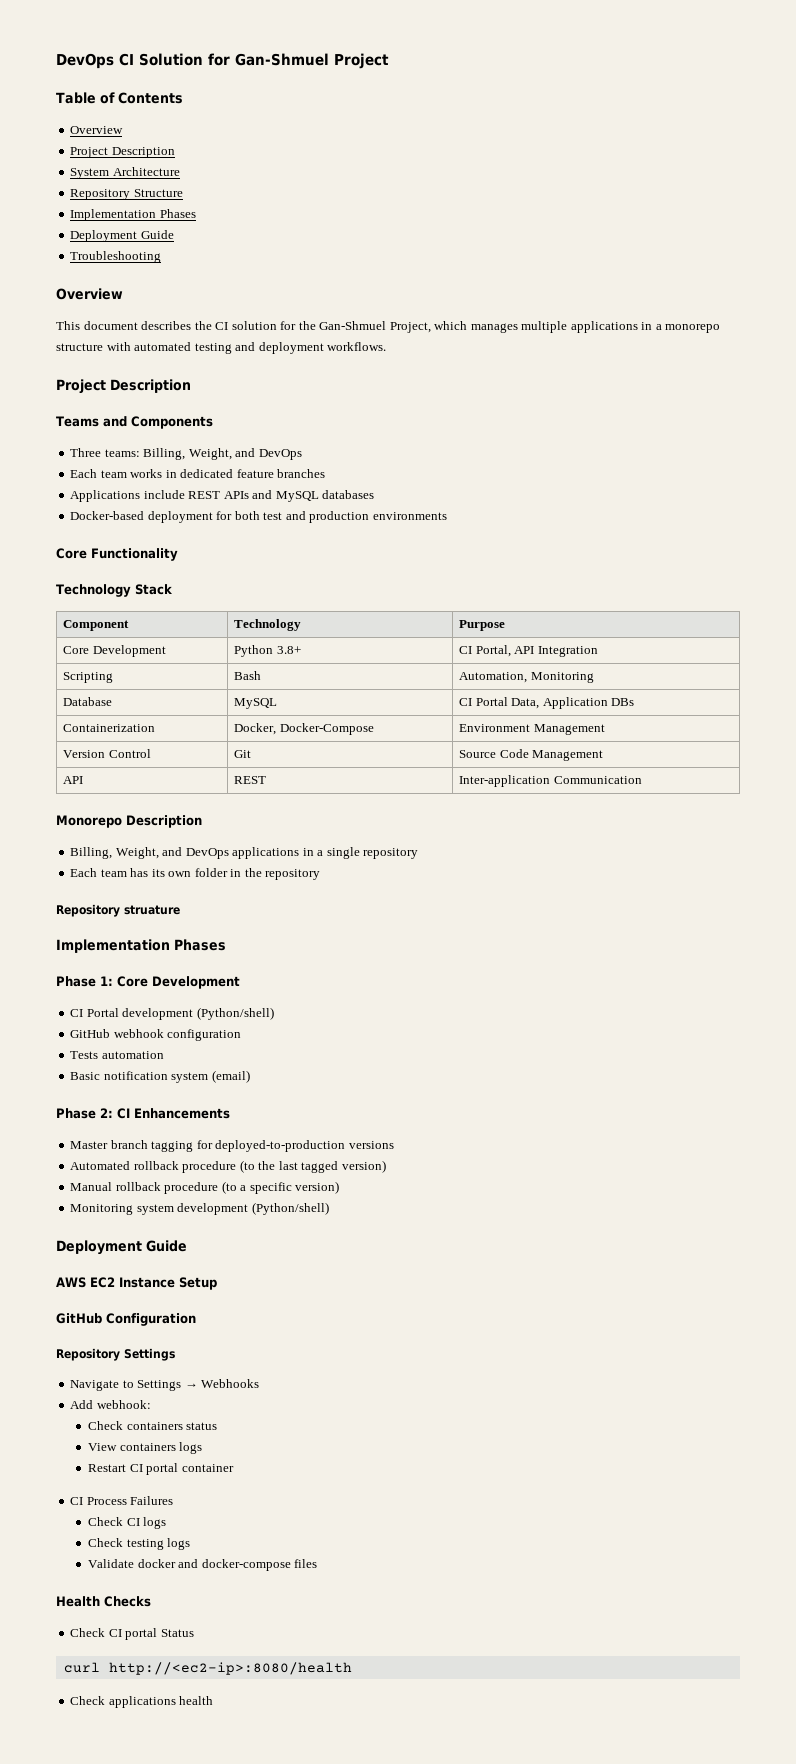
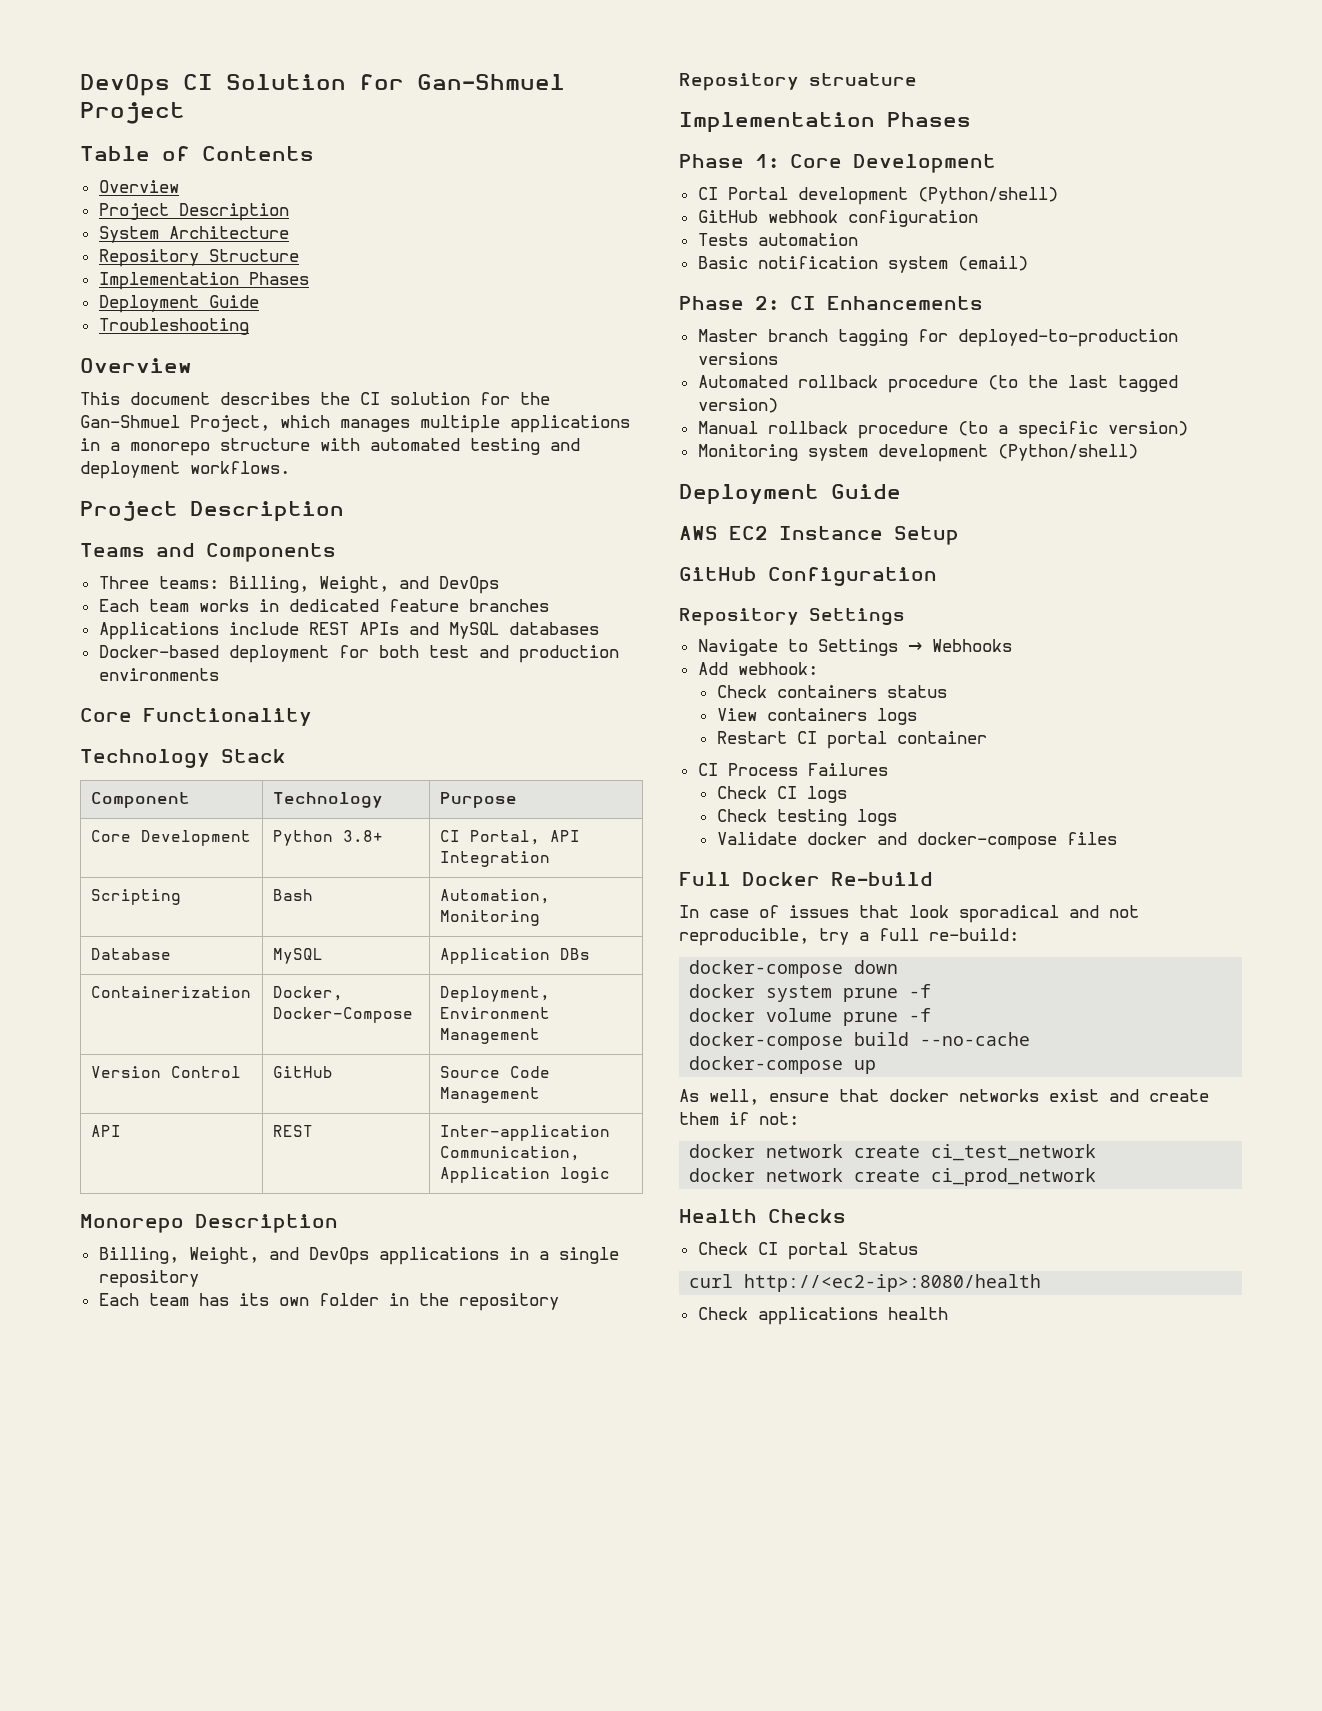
[459,697,540,709] CI Portal Data, -> (323, 956) none
(374, 729) none -> [439,986,550,1002] Deployment,
[234,750,252,758] Git -> [272,1066,333,1078] GitHub
[553,776,642,784] Communication -> [439,1146,580,1161] [439,1167,610,1183] Communication, Application logic
(318, 1563) none -> [679,872,933,886] [679,905,1139,923] [679,928,1019,946] [689,960,899,978] [689,984,932,1002] [689,1008,932,1026] [689,1032,1031,1050] [689,1056,877,1074] [679,1089,1209,1105] [679,1112,799,1125] [689,1144,1097,1161] [689,1168,1097,1186] // Full Docker Re-build // In case of issues that look sporadical and not reproducible, try a full re-build: // docker-compose down // docker system prune -f // docker volume prune -f // docker-compose build --no-cache // docker-compose up // As well, ensure that docker networks exist and create them if not: // docker network create ci_test_network // docker network create ci_prod_network

